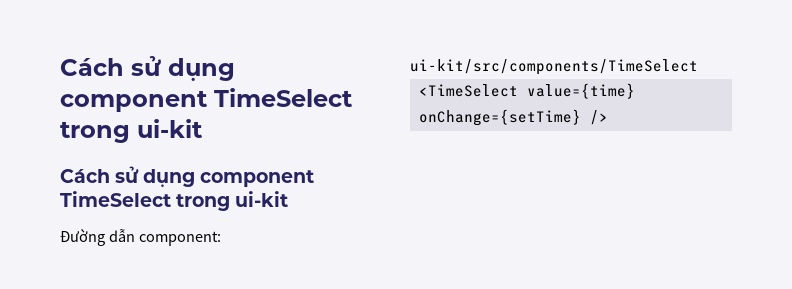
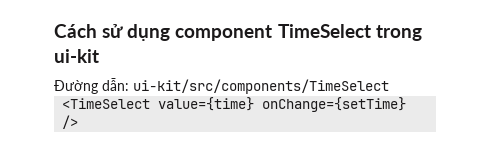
[60,56,235,81] [60,88,353,112] [60,119,203,143] [60,166,315,187] [60,191,289,211] Cách sử dụng component TimeSelect trong ui-kit // Cách sử dụng component TimeSelect trong ui-kit -> [54,24,422,41] [54,49,99,63] Cách sử dụng component TimeSelect trong ui-kit
[108,229,221,246] dẫn component: -> [102,78,129,91] dẫn:

